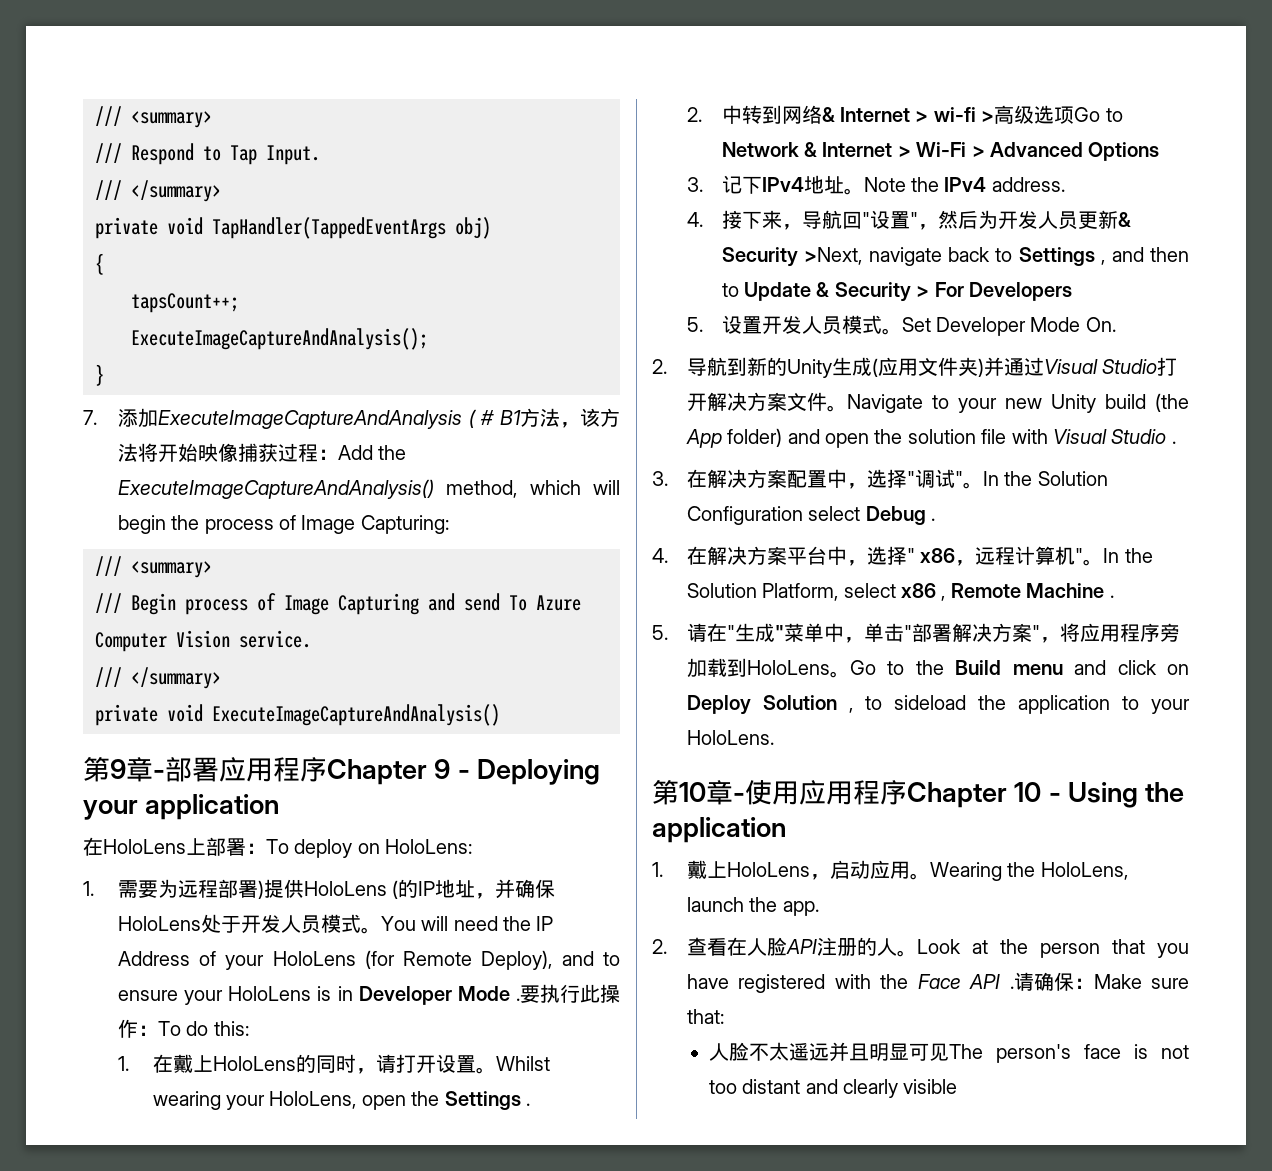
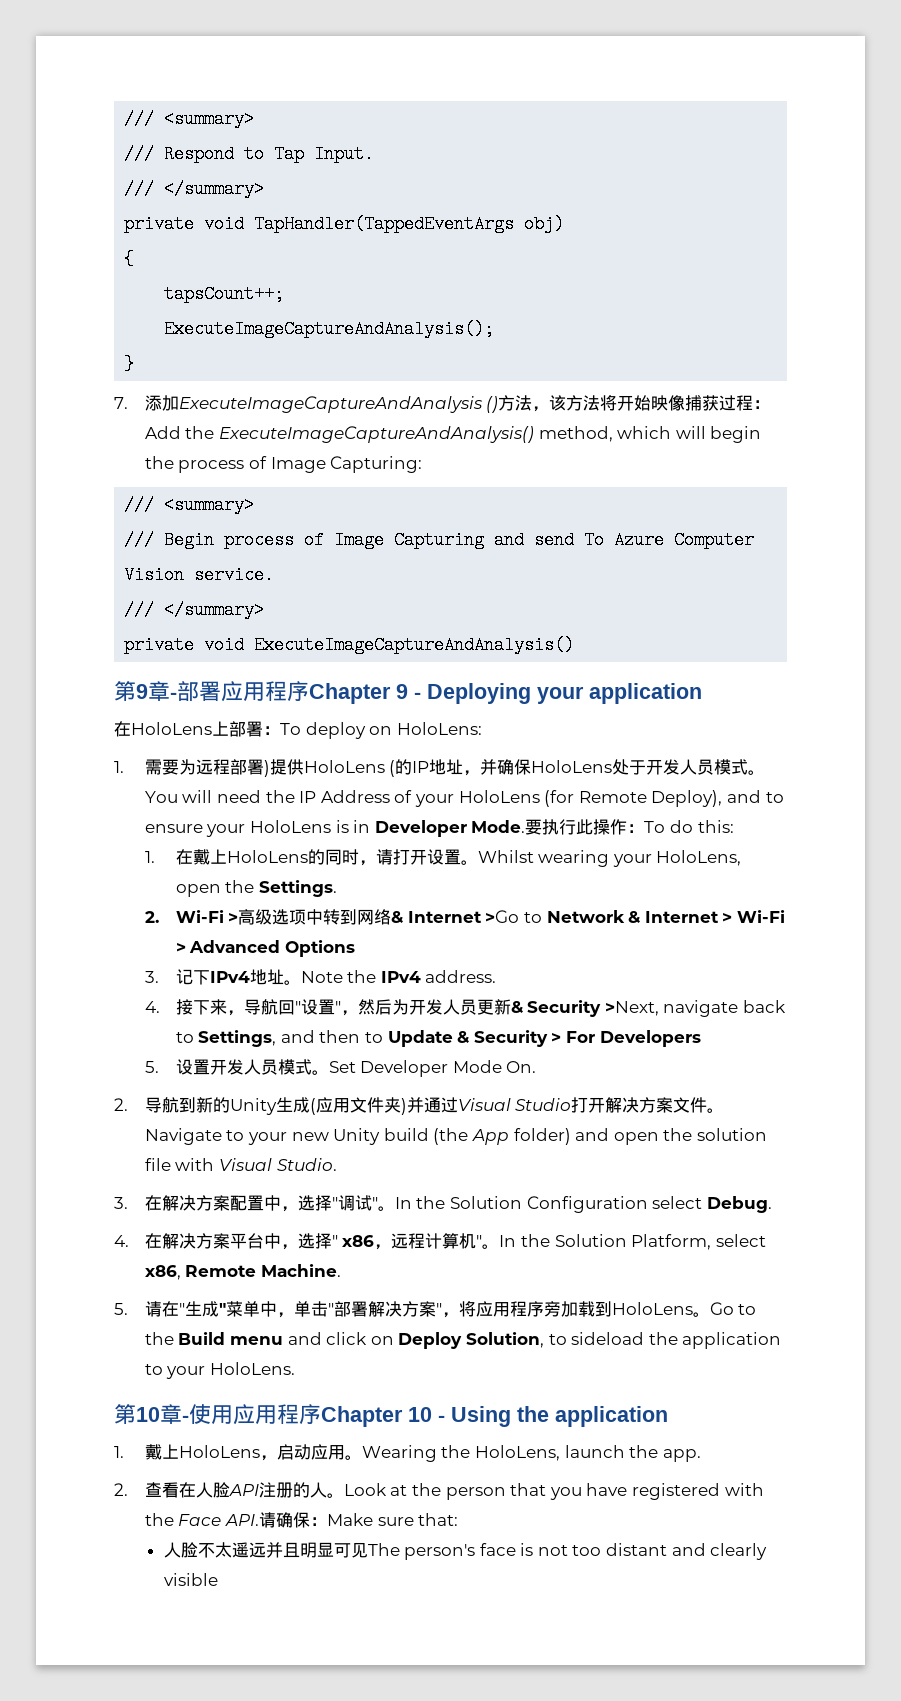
[468,409,521,428] ( # B1 -> [486,396,499,413] ()
[457,986,520,1001] Mode . -> [471,820,526,833] Mode.
[444,1091,531,1110] [686,107,702,122] Settings . // 2. -> [258,880,337,897] [144,909,307,925] Settings. // 2. Wi-Fi >高级选项
[915,105,1101,124] > wi-fi >高级选项Go -> [485,910,520,923] >Go
[1018,247,1106,266] Settings , -> [198,1030,277,1047] Settings,
[1111,429,1176,444] Studio . -> [276,1158,337,1171] Studio.
[865,506,936,525] Debug . -> [706,1196,772,1213] Debug.
[901,583,1114,601] x86 , Remote Machine . -> [144,1264,342,1280] x86, Remote Machine.
[762,695,853,713] Solution , -> [465,1332,544,1348] Solution,
[969,974,1014,989] API . -> [225,1514,260,1526] API.

